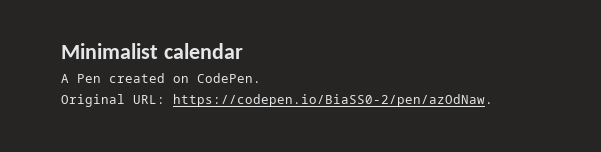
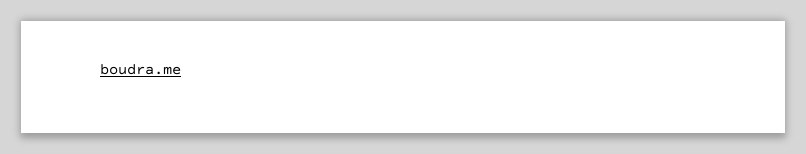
[61,43,243,59] [61,73,261,83] [61,94,493,107] Minimalist calendar // A Pen created on CodePen. // Original URL: https://codepen.io/BiaSS0-2/pen/azOdNaw. -> [100,64,181,75] boudra.me

